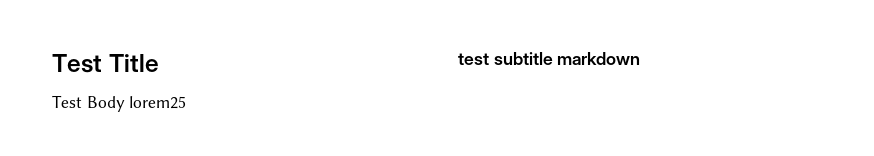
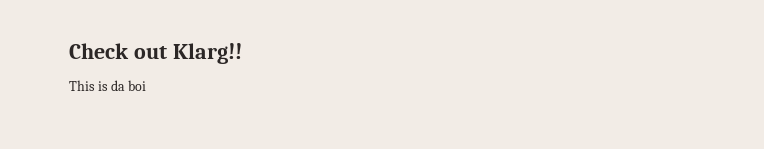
[52,54,159,73] [52,95,187,112] [458,52,641,65] Test Title // Test Body lorem25 // test subtitle markdown -> [69,43,242,64] [69,80,147,91] Check out Klarg!! // This is da boi

